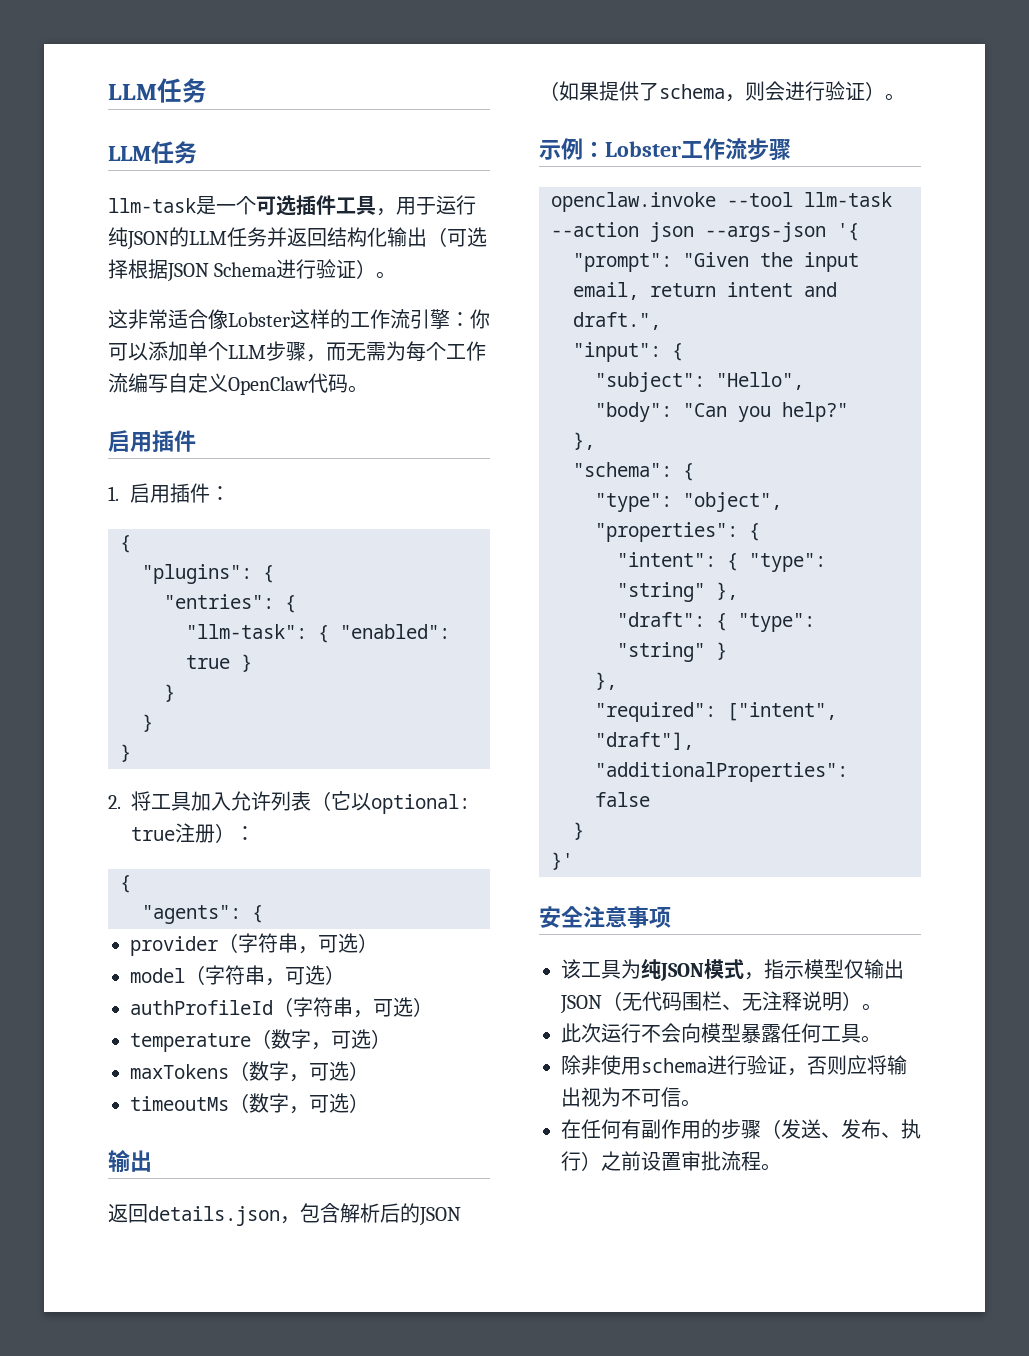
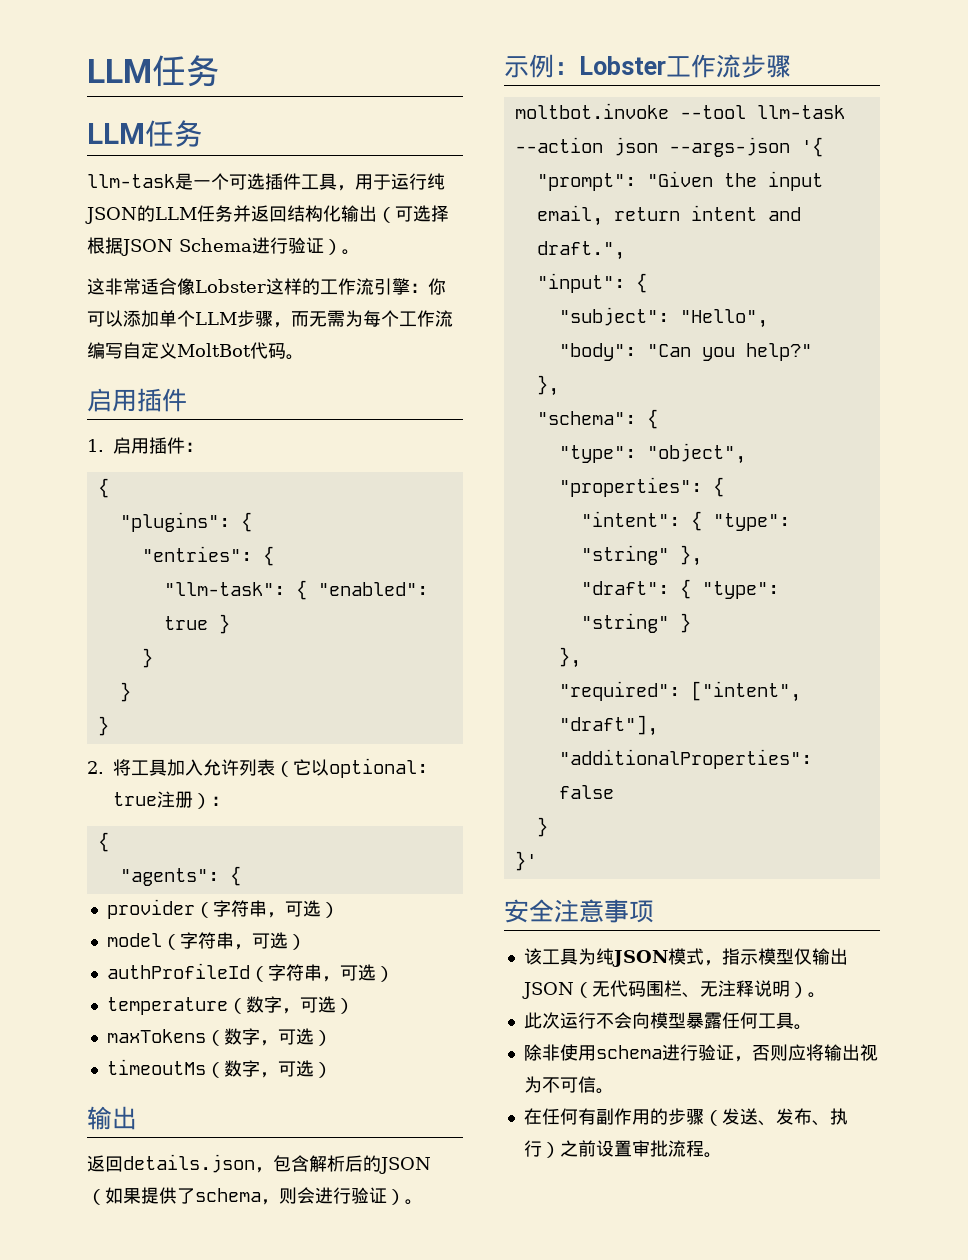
[228,376,309,395] OpenClaw -> [177,343,251,357] MoltBot
[551,192,716,212] openclaw.invoke -> [514,103,669,119] moltbot.invoke

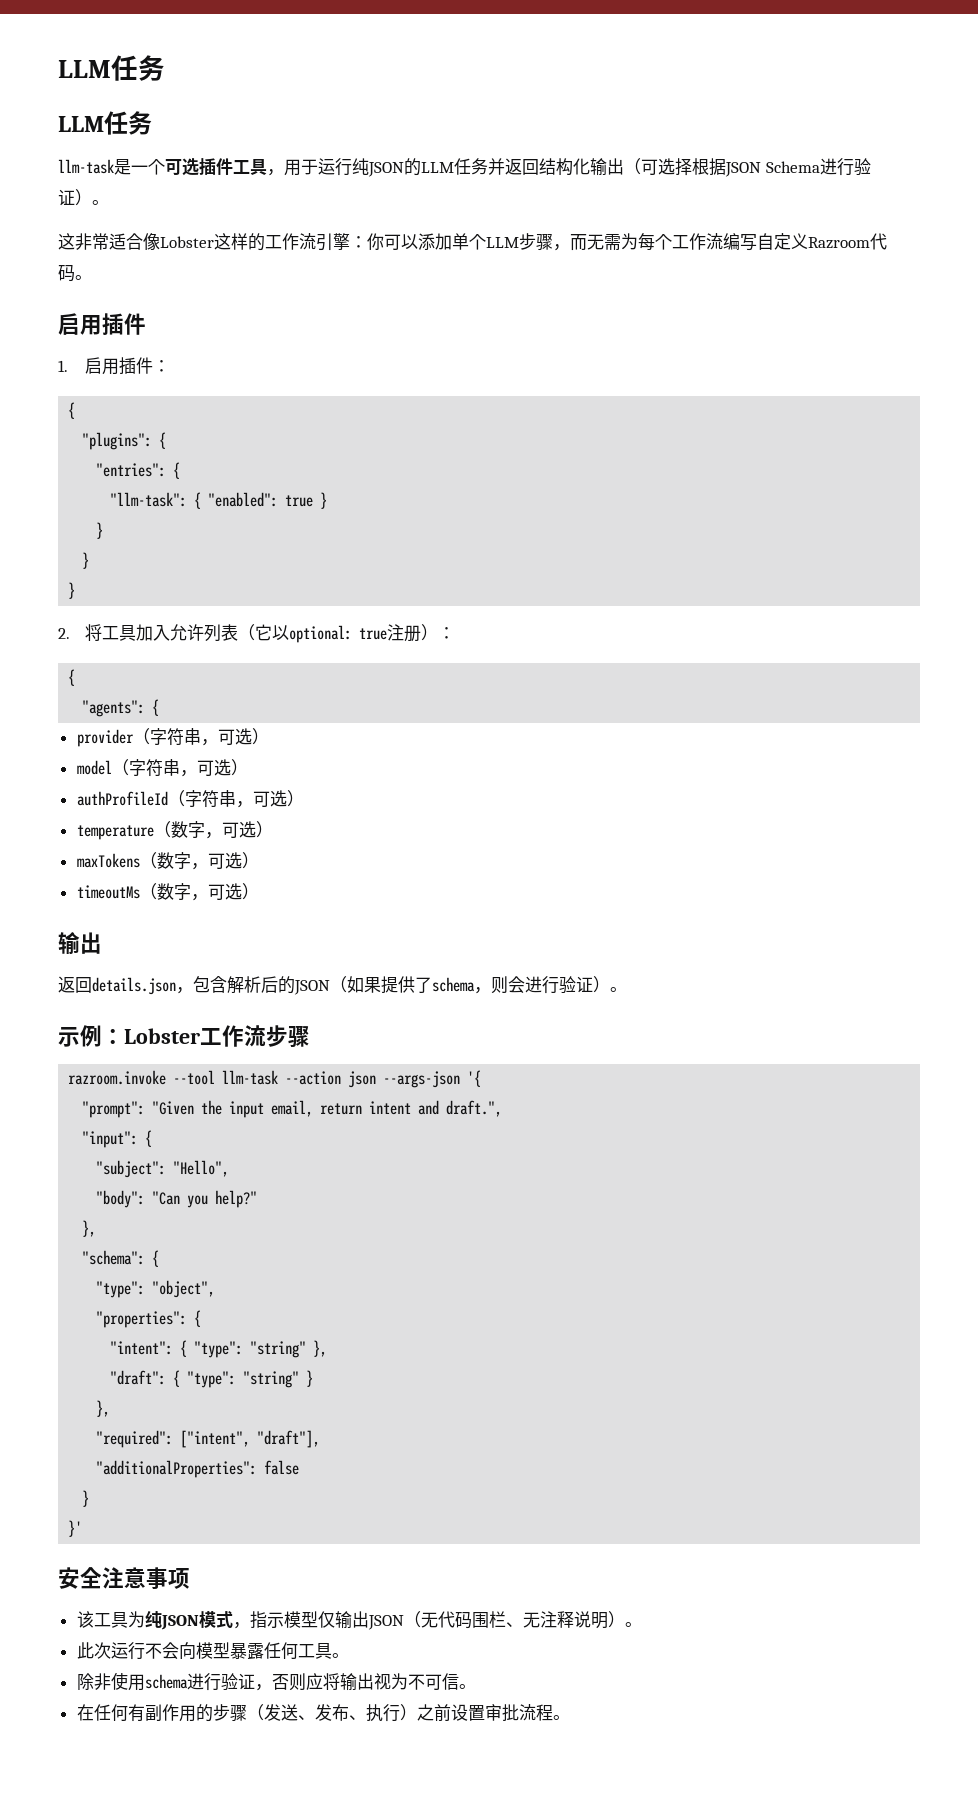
[177,343,251,357] MoltBot -> [808,237,870,249] Razroom
[514,103,669,119] moltbot.invoke -> [68,1070,167,1085] razroom.invoke

